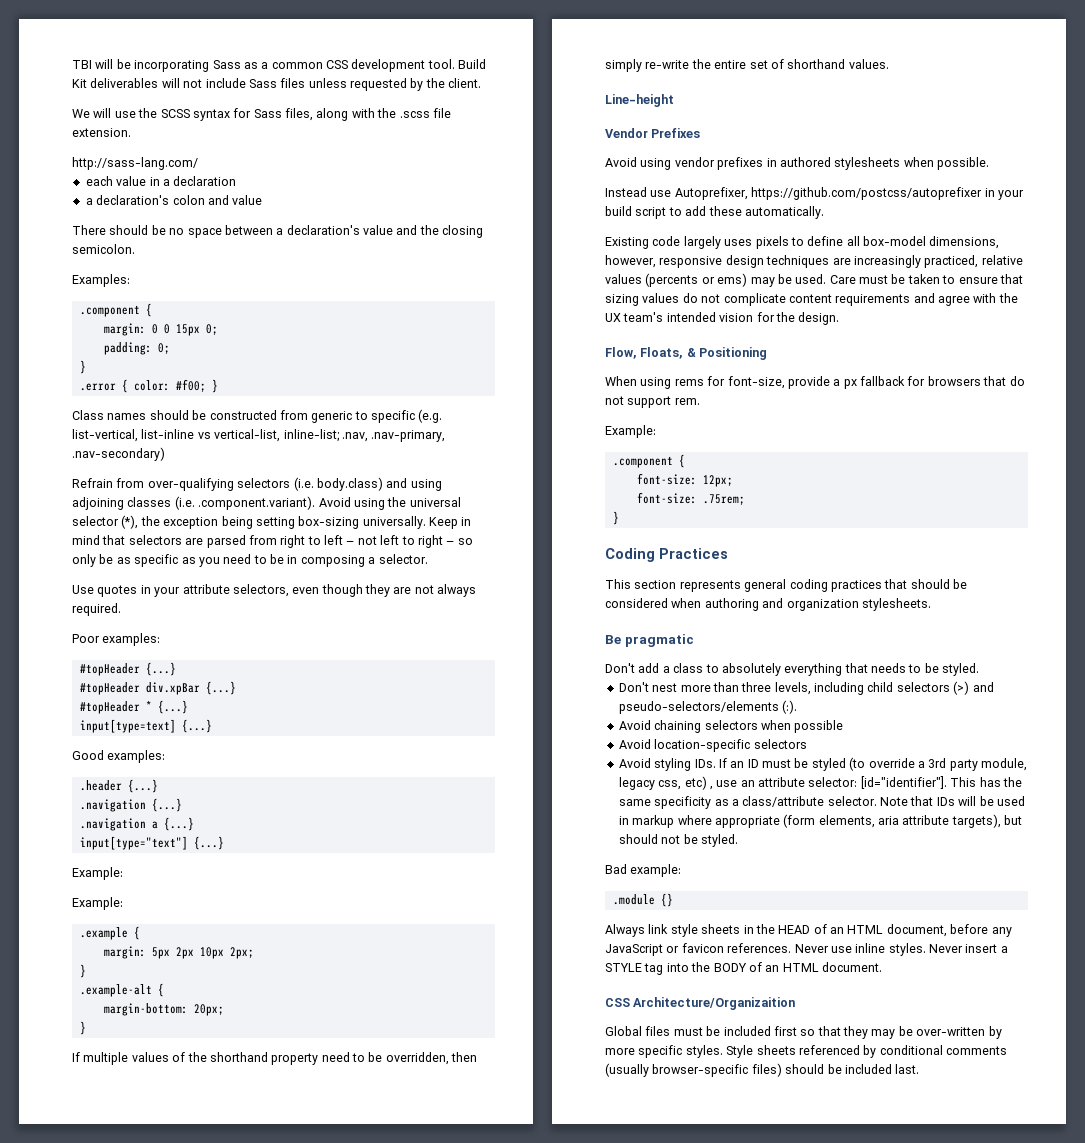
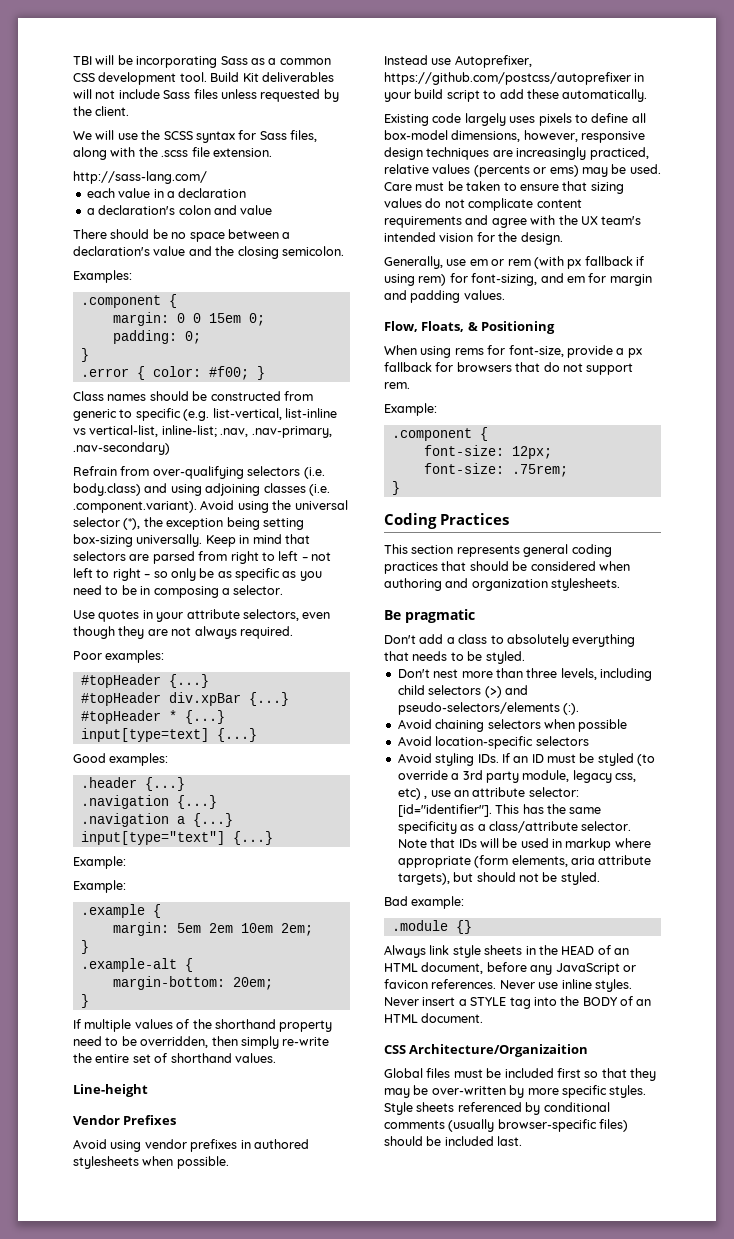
[175,324,200,336] 15px -> [208,313,241,323] 15em
[151,947,254,959] 5px 2px 10px 2px; -> [176,923,313,936] 5em 2em 10em 2em;
[193,1004,224,1016] 20px; -> [232,977,273,990] 20em;
(840, 318) none -> [384,256,644,269] [384,273,652,286] [384,290,505,303] // Generally, use em or rem (with px fallback if using rem) for font-sizing, and em for margin and padding values.

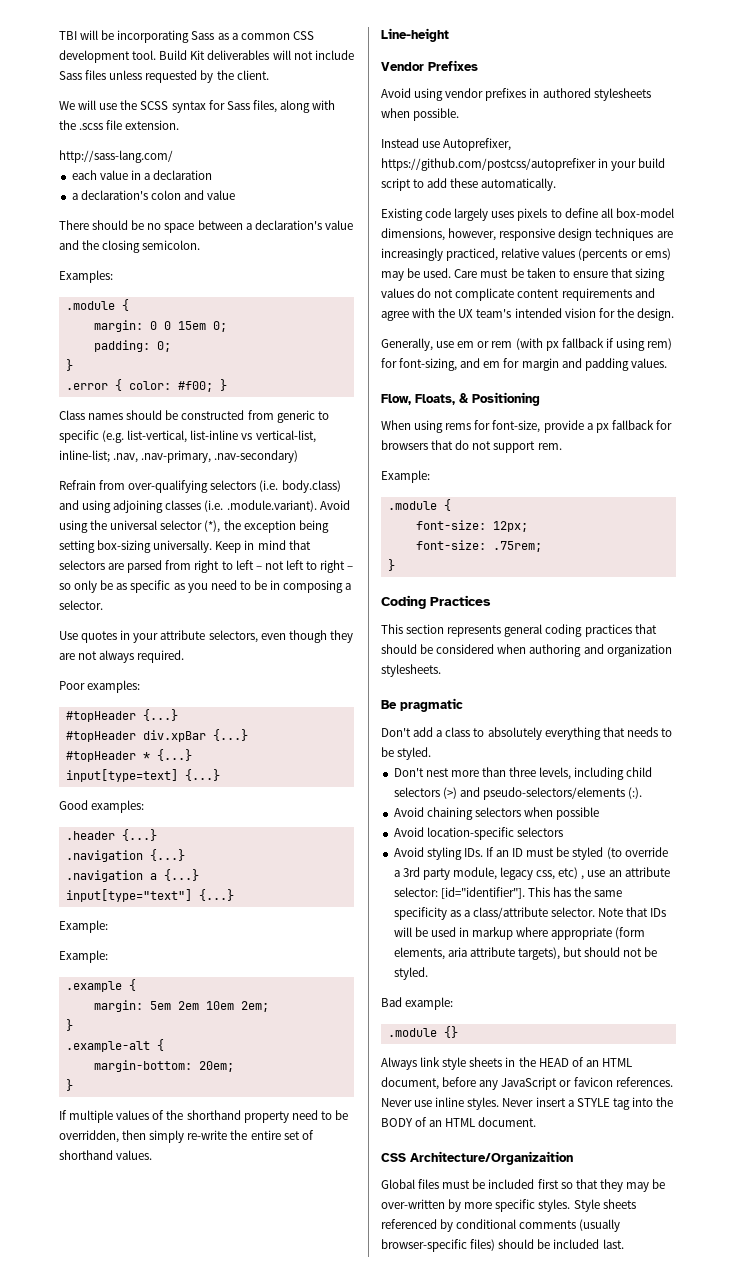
[80,295,161,308] .component -> [65,301,115,310] .module
[73,501,197,513] .component.variant). -> [226,500,317,512] .module.variant).
[391,428,472,441] .component -> [387,501,437,510] .module

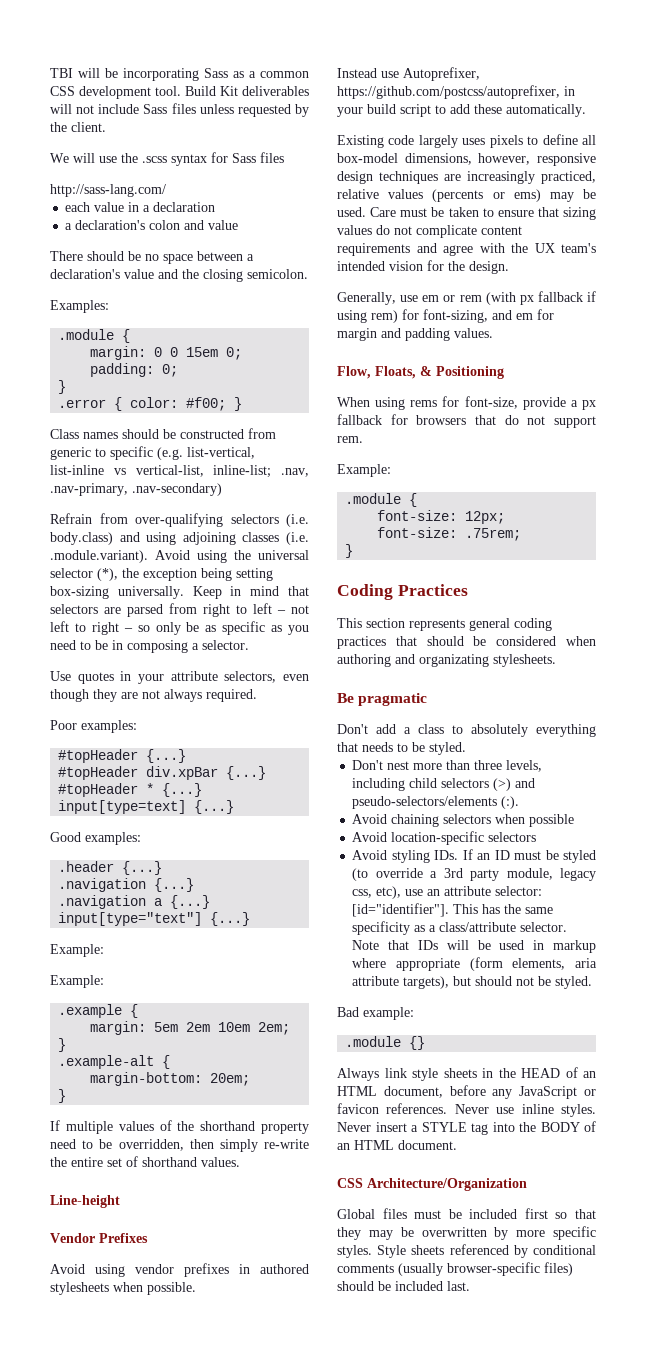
[140,101,169,110] SCSS -> [142,156,167,163] .scss
[252,100,336,113] [59,120,180,130] files, along with the .scss file extension. -> [260,152,284,163] files
[381,158,596,171] https://github.com/postcss/autoprefixer -> [337,85,560,99] https://github.com/postcss/autoprefixer,
[606,644,672,657] organization -> [419,654,489,667] organizating
[558,867,585,880] etc) , -> [376,886,402,899] etc),
[410,1151,573,1165] Architecture/Organizaition -> [367,1178,527,1191] Architecture/Organization
[381,1199,445,1209] over-written -> [421,1227,487,1237] overwritten

